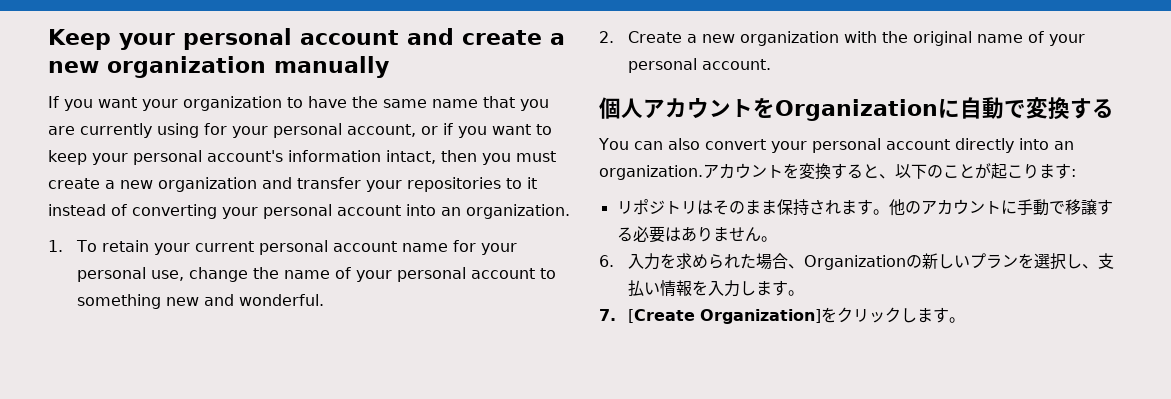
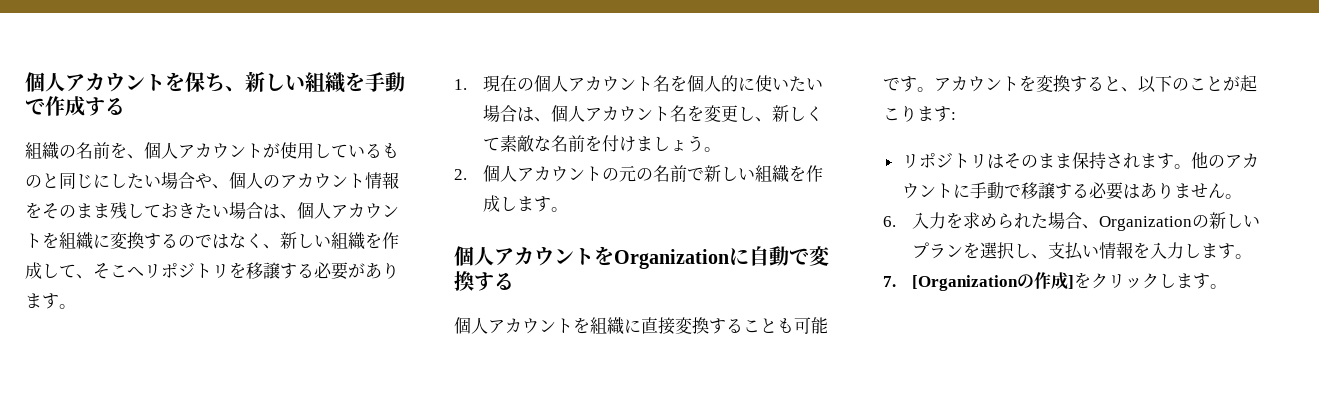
[48,28,565,50] [48,56,389,78] [48,96,549,111] [48,123,552,138] [48,150,556,165] [48,177,537,192] [48,204,570,219] [48,240,518,255] [77,267,557,282] [77,294,325,309] [599,31,1086,46] [628,58,772,73] Keep your personal account and create a new organization manually // If you want your organization to have the same name that you are currently using for your personal account, or if you want to keep your personal account's information intact, then you must create a new organization and transfer your repositories to it instead of converting your personal account into an organization. // 1. To retain your current personal account name for your personal use, change the name of your personal account to something new and wonderful. // 2. Create a new organization with the original name of your personal account. -> [25,71,405,93] [25,96,125,116] [25,142,399,159] [25,172,399,189] [25,202,399,219] [25,232,399,249] [25,262,399,280] [25,293,76,309] [454,75,824,92] [483,105,824,122] [483,135,722,152] [454,165,824,182] [483,195,569,212] 個人アカウントを保ち、新しい組織を手動で作成する // 組織の名前を、個人アカウントが使用しているものと同じにしたい場合や、個人のアカウント情報をそのまま残しておきたい場合は、個人アカウントを組織に変換するのではなく、新しい組織を作成して、そこへリポジトリを移譲する必要があります。 // 1.現在の個人アカウント名を個人的に使いたい場合は、個人アカウント名を変更し、新しくて素敵な名前を付けましょう。 // 2.個人アカウントの元の名前で新しい組織を作成します。
[598,138,1074,153] [599,165,703,180] You can also convert your personal account directly into an organization. -> [454,317,828,335] [883,76,934,92] 個人アカウントを組織に直接変換することも可能です。
[628,309,822,324] [Create Organization] -> [912,272,1075,291] [Organizationの作成]

